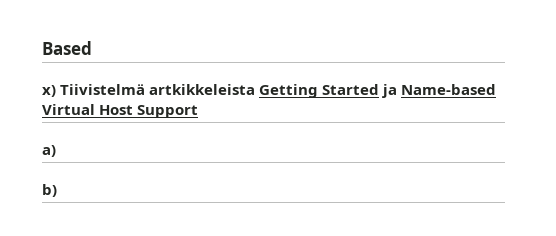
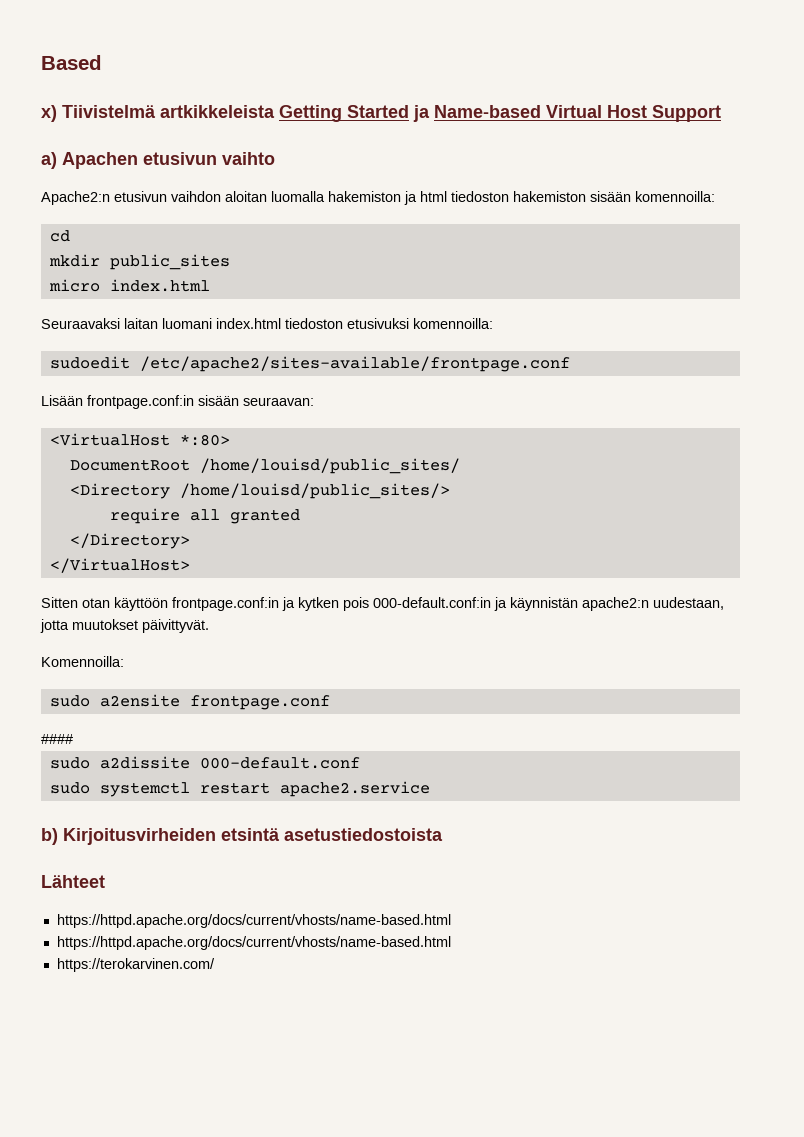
[42,184,57,197] // b) -> [62,152,275,169] [41,191,715,205] [49,230,70,242] [48,254,230,270] [48,279,210,292] [41,318,493,329] [49,356,570,372] [41,395,314,409] [49,433,230,446] [69,458,460,474] [69,483,450,499] [109,508,300,524] [69,533,190,549] [49,558,190,573] [41,597,724,611] [40,619,209,633] [41,656,124,667] [49,694,330,710] [41,734,73,744] [49,756,360,769] [49,781,430,797] [41,828,443,845] [41,875,105,888] [56,914,451,928] [56,936,451,950] [56,958,215,972] Apachen etusivun vaihto // Apache2:n etusivun vaihdon aloitan luomalla hakemiston ja html tiedoston hakemiston sisään komennoilla: // cd // mkdir public_sites // micro index.html // Seuraavaksi laitan luomani index.html tiedoston etusivuksi komennoilla: // sudoedit /etc/apache2/sites-available/frontpage.conf // Lisään frontpage.conf:in sisään seuraavan: // <VirtualHost *:80> // DocumentRoot /home/louisd/public_sites/ // <Directory /home/louisd/public_sites/> // require all granted // </Directory> // </VirtualHost> // Sitten otan käyttöön frontpage.conf:in ja kytken pois 000-default.conf:in ja käynnistän apache2:n uudestaan, jotta muutokset päivittyvät. // Komennoilla: // sudo a2ensite frontpage.conf // #### // sudo a2dissite 000-default.conf // sudo systemctl restart apache2.service // b) Kirjoitusvirheiden etsintä asetustiedostoista // Lähteet // https://httpd.apache.org/docs/current/vhosts/name-based.html // https://httpd.apache.org/docs/current/vhosts/name-based.html // https://terokarvinen.com/

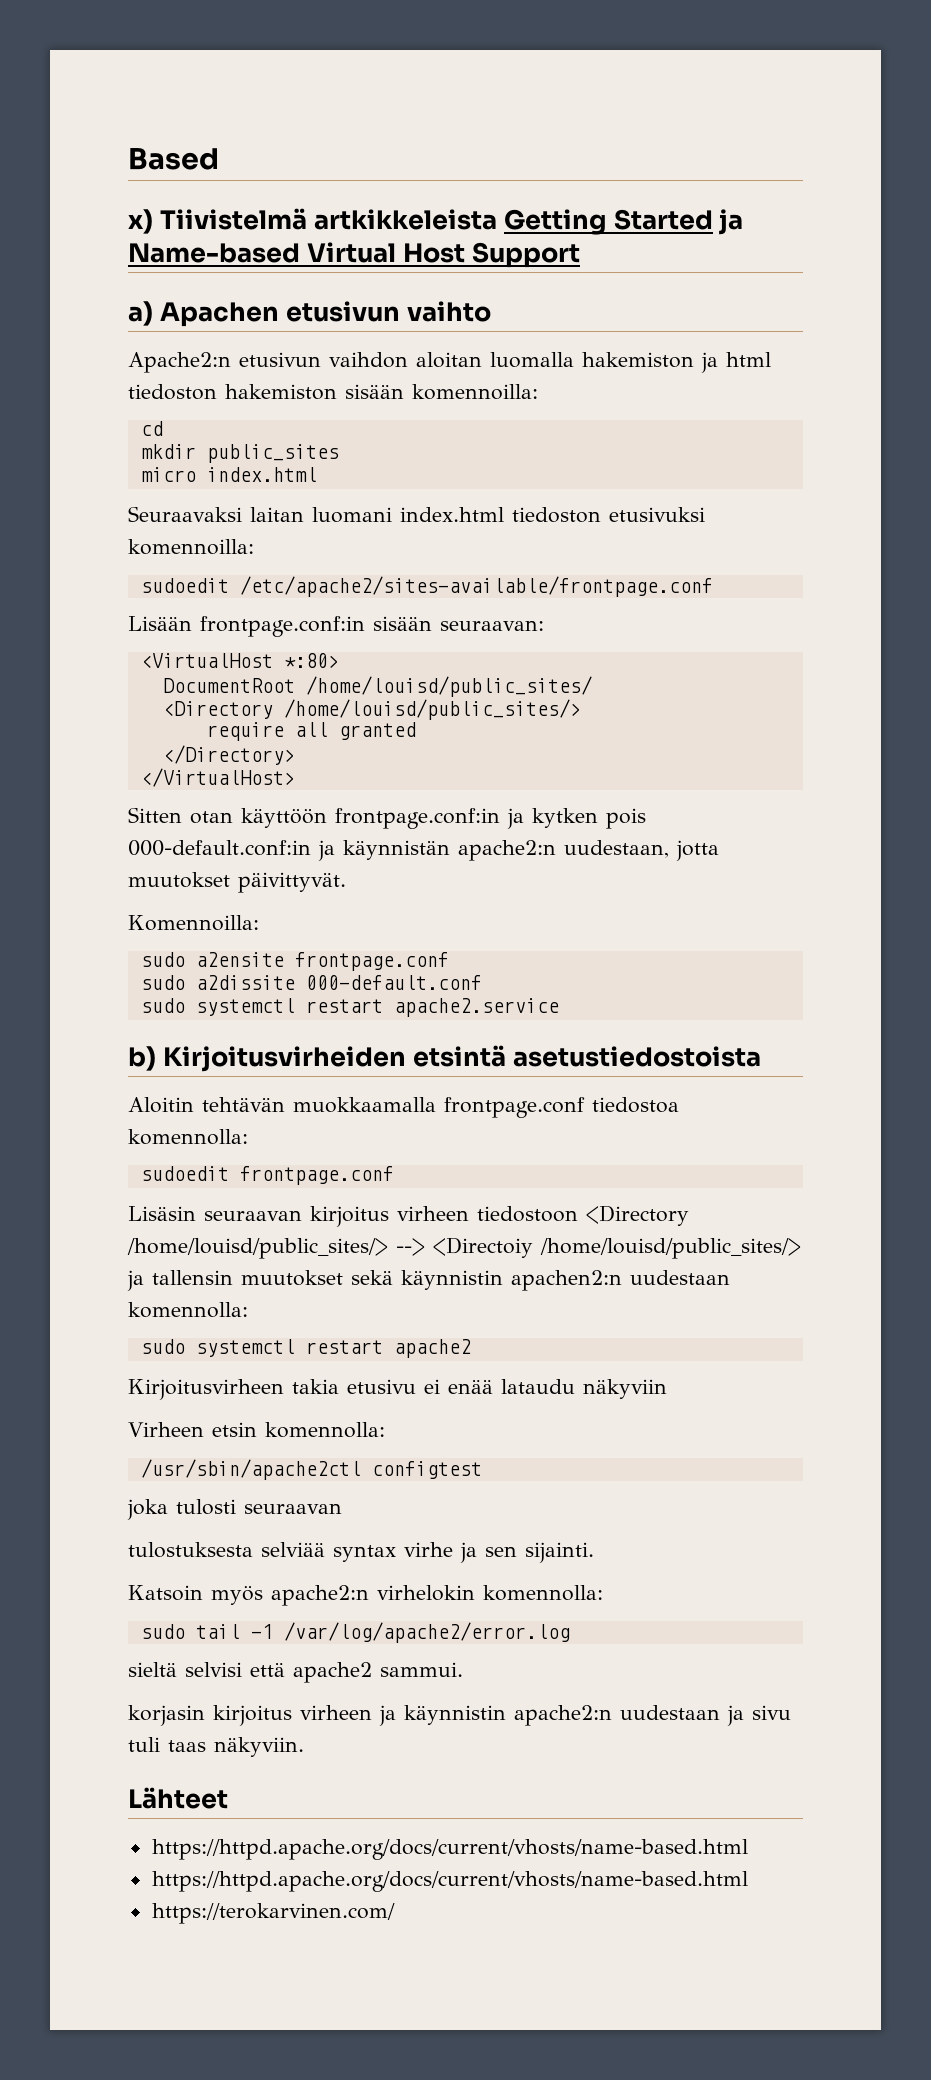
[41,734,73,744] // #### -> (449, 961) none
(443, 834) none -> [128,1097,679,1118] [128,1129,248,1145] [140,1166,394,1185] [128,1205,689,1227] [127,1237,801,1259] [127,1270,730,1291] [128,1302,248,1318] [140,1339,471,1358] [128,1379,667,1400] [128,1422,385,1438] [140,1459,482,1480] [127,1499,342,1520] [128,1542,594,1563] [128,1585,603,1606] [140,1622,570,1643] [128,1662,463,1683] [128,1705,791,1726] [128,1737,304,1757] // Aloitin tehtävän muokkaamalla frontpage.conf tiedostoa komennolla: // sudoedit frontpage.conf // Lisäsin seuraavan kirjoitus virheen tiedostoon <Directory /home/louisd/public_sites/> --> <Directoiy /home/louisd/public_sites/> ja tallensin muutokset sekä käynnistin apachen2:n uudestaan komennolla: // sudo systemctl restart apache2 // Kirjoitusvirheen takia etusivu ei enää lataudu näkyviin // Virheen etsin komennolla: // /usr/sbin/apache2ctl configtest // joka tulosti seuraavan // tulostuksesta selviää syntax virhe ja sen sijainti. // Katsoin myös apache2:n virhelokin komennolla: // sudo tail -1 /var/log/apache2/error.log // sieltä selvisi että apache2 sammui. // korjasin kirjoitus virheen ja käynnistin apache2:n uudestaan ja sivu tuli taas näkyviin.

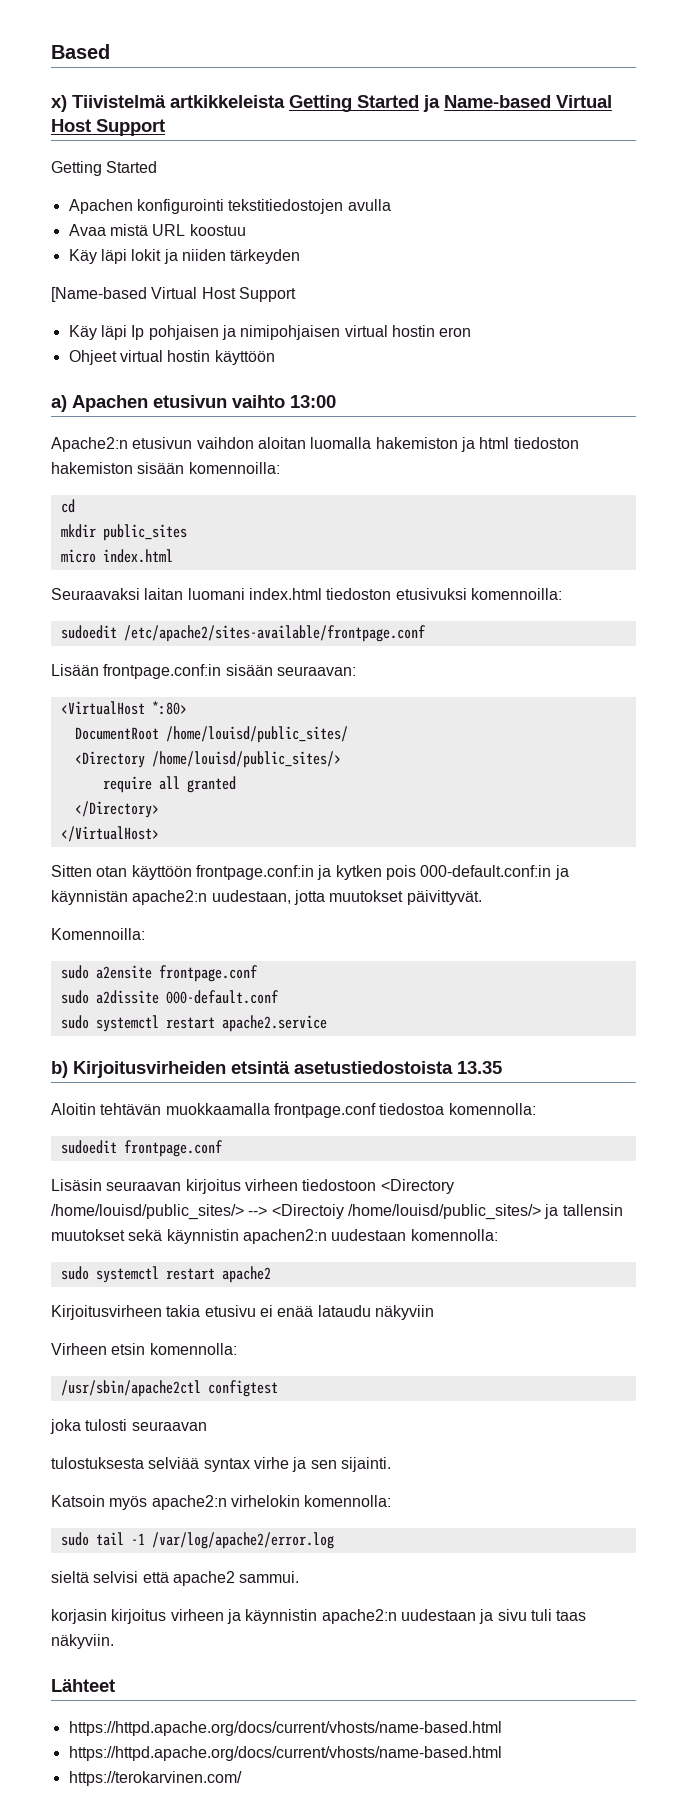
(580, 255) none -> [51,161,158,176] [68,199,391,214] [68,224,246,236] [68,249,301,264] [51,287,296,302] [68,325,472,340] [68,350,275,365] // Getting Started // Apachen konfigurointi tekstitiedostojen avulla // Avaa mistä URL koostuu // Käy läpi lokit ja niiden tärkeyden // [Name-based Virtual Host Support // Käy läpi Ip pohjaisen ja nimipohjaisen virtual hostin eron // Ohjeet virtual hostin käyttöön
(491, 311) none -> [290,395,336,408] 13:00
(761, 1056) none -> [457,1061,502,1074] 13.35

